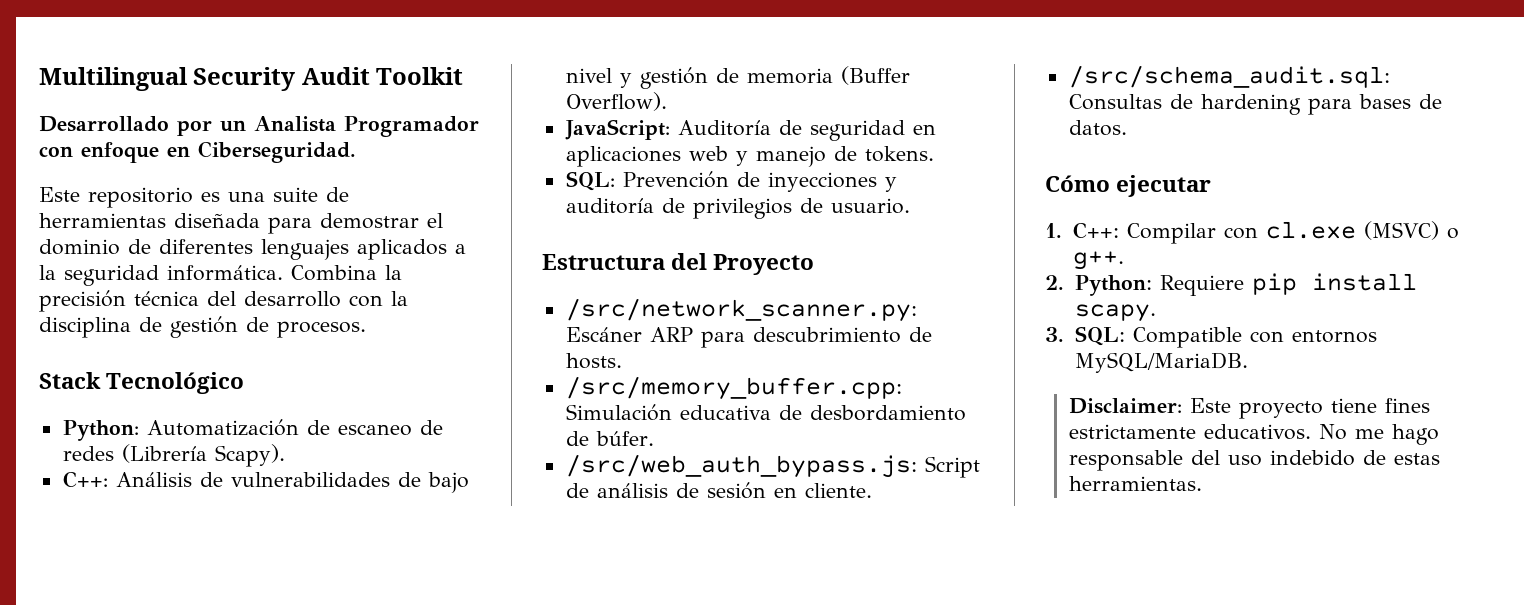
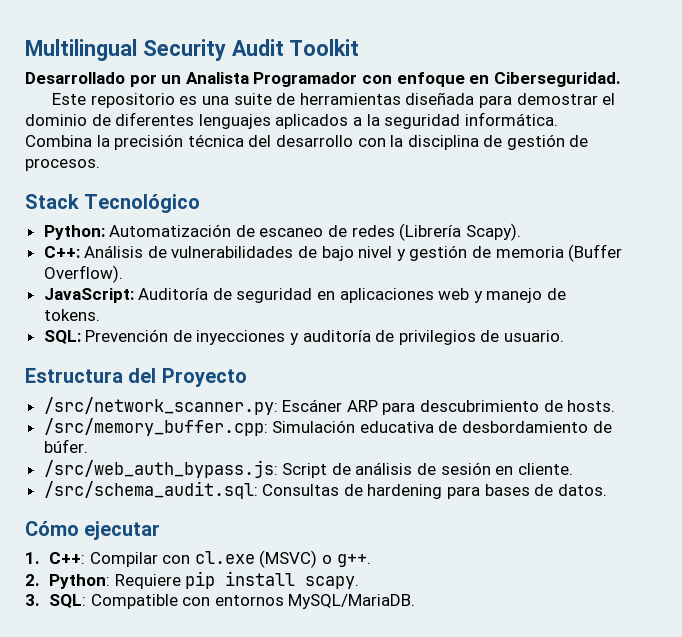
[1068,398,1430,419] [1068,424,1439,445] [1068,450,1440,471] [1068,476,1202,491] // Disclaimer: Este proyecto tiene fines estrictamente educativos. No me hago responsable del uso indebido de estas herramientas. -> (416, 601) none

